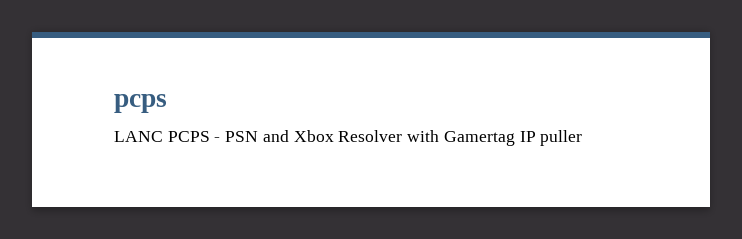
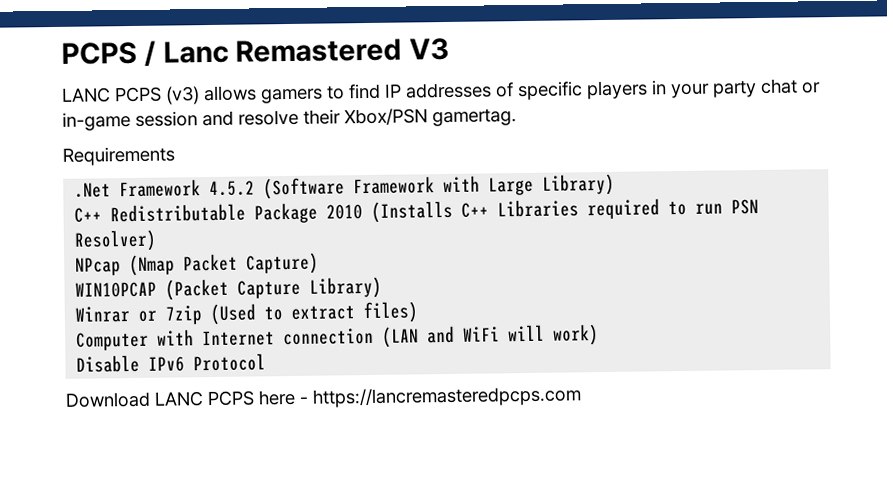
[114,94,167,113] [114,130,583,146] pcps // LANC PCPS - PSN and Xbox Resolver with Gamertag IP puller -> [61,37,451,67] [61,78,821,105] [62,108,517,131] [62,146,175,166] [74,173,616,200] [74,198,760,224] [74,229,158,252] [75,252,320,277] [75,276,383,301] [75,301,419,326] [76,324,600,351] [76,353,267,373] [65,386,582,408] PCPS / Lanc Remastered V3 // LANC PCPS (v3) allows gamers to find IP addresses of specific players in your party chat or in-game session and resolve their Xbox/PSN gamertag. // Requirements // .Net Framework 4.5.2 (Software Framework with Large Library) // C++ Redistributable Package 2010 (Installs C++ Libraries required to run PSN Resolver) // NPcap (Nmap Packet Capture) // WIN10PCAP (Packet Capture Library) // Winrar or 7zip (Used to extract files) // Computer with Internet connection (LAN and WiFi will work) // Disable IPv6 Protocol // Download LANC PCPS here - https://lancremasteredpcps.com

